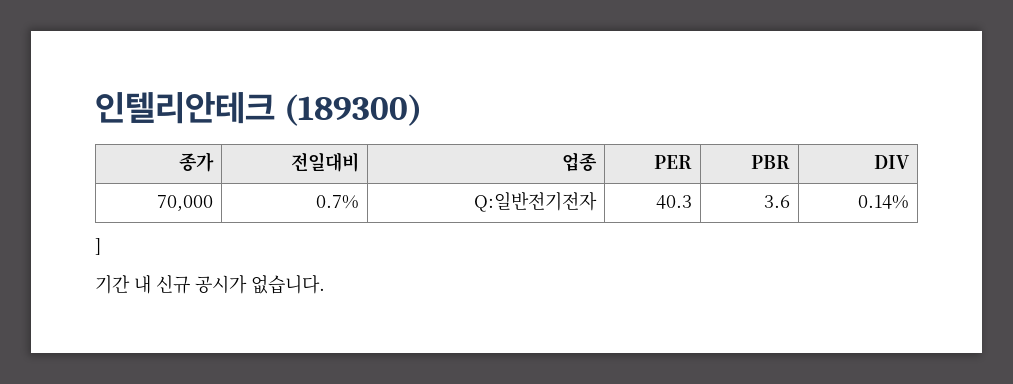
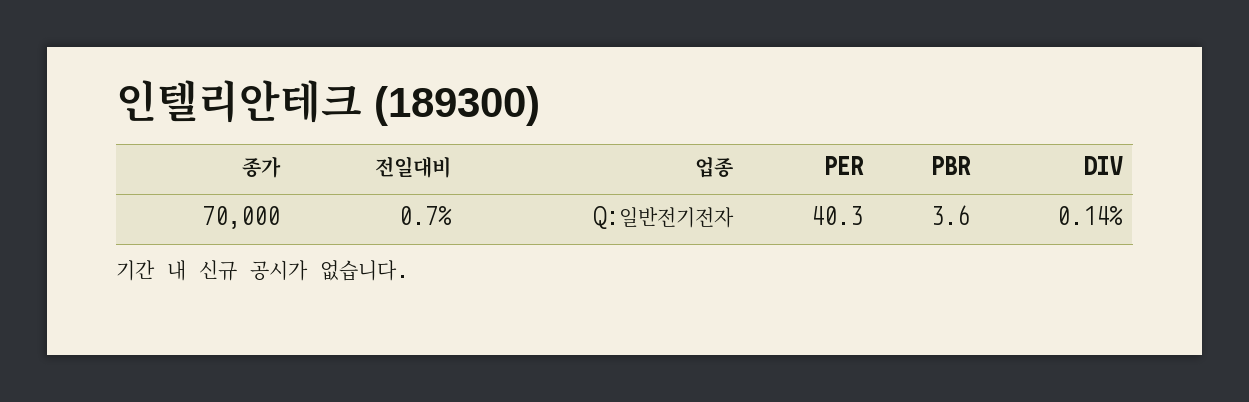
[95,238,101,255] // ] -> (1124, 215) none

